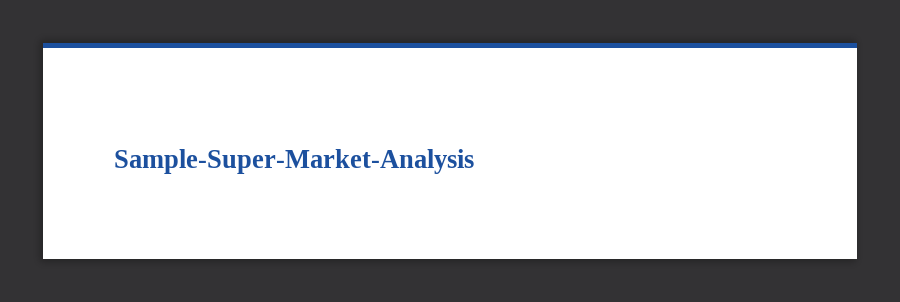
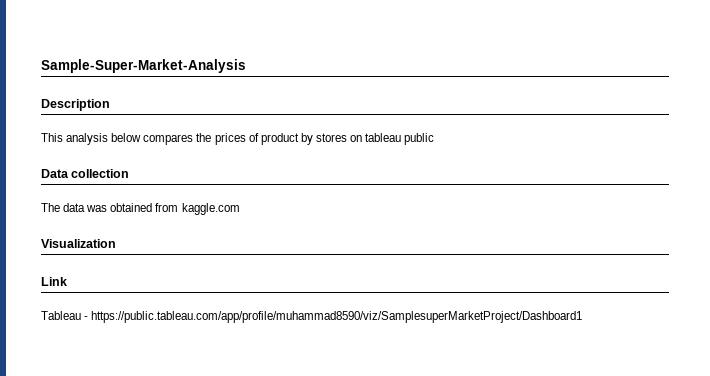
(474, 161) none -> [41,99,110,111] [41,133,435,145] [41,169,130,178] [41,203,240,215] [41,239,116,248] [41,277,67,286] [41,311,583,323] // Description // This analysis below compares the prices of product by stores on tableau public // Data collection // The data was obtained from kaggle.com // Visualization // Link // Tableau - https://public.tableau.com/app/profile/muhammad8590/viz/SamplesuperMarketProject/Dashboard1

